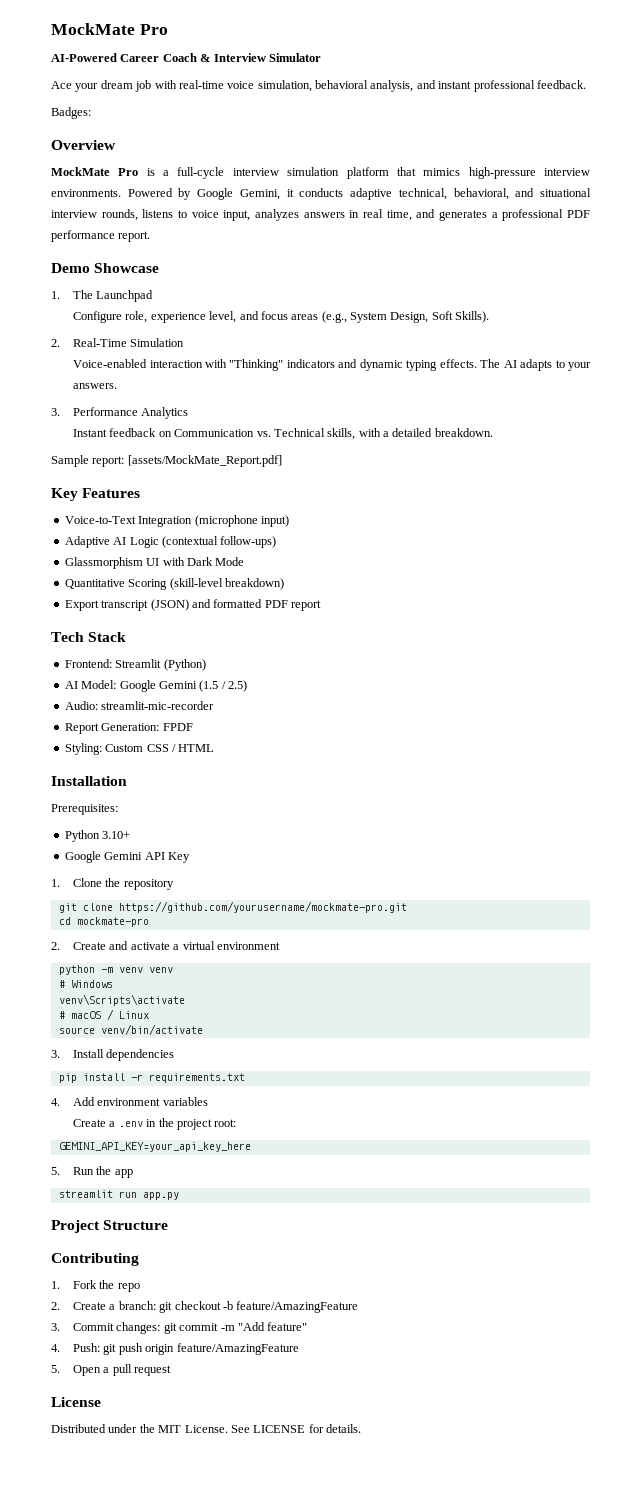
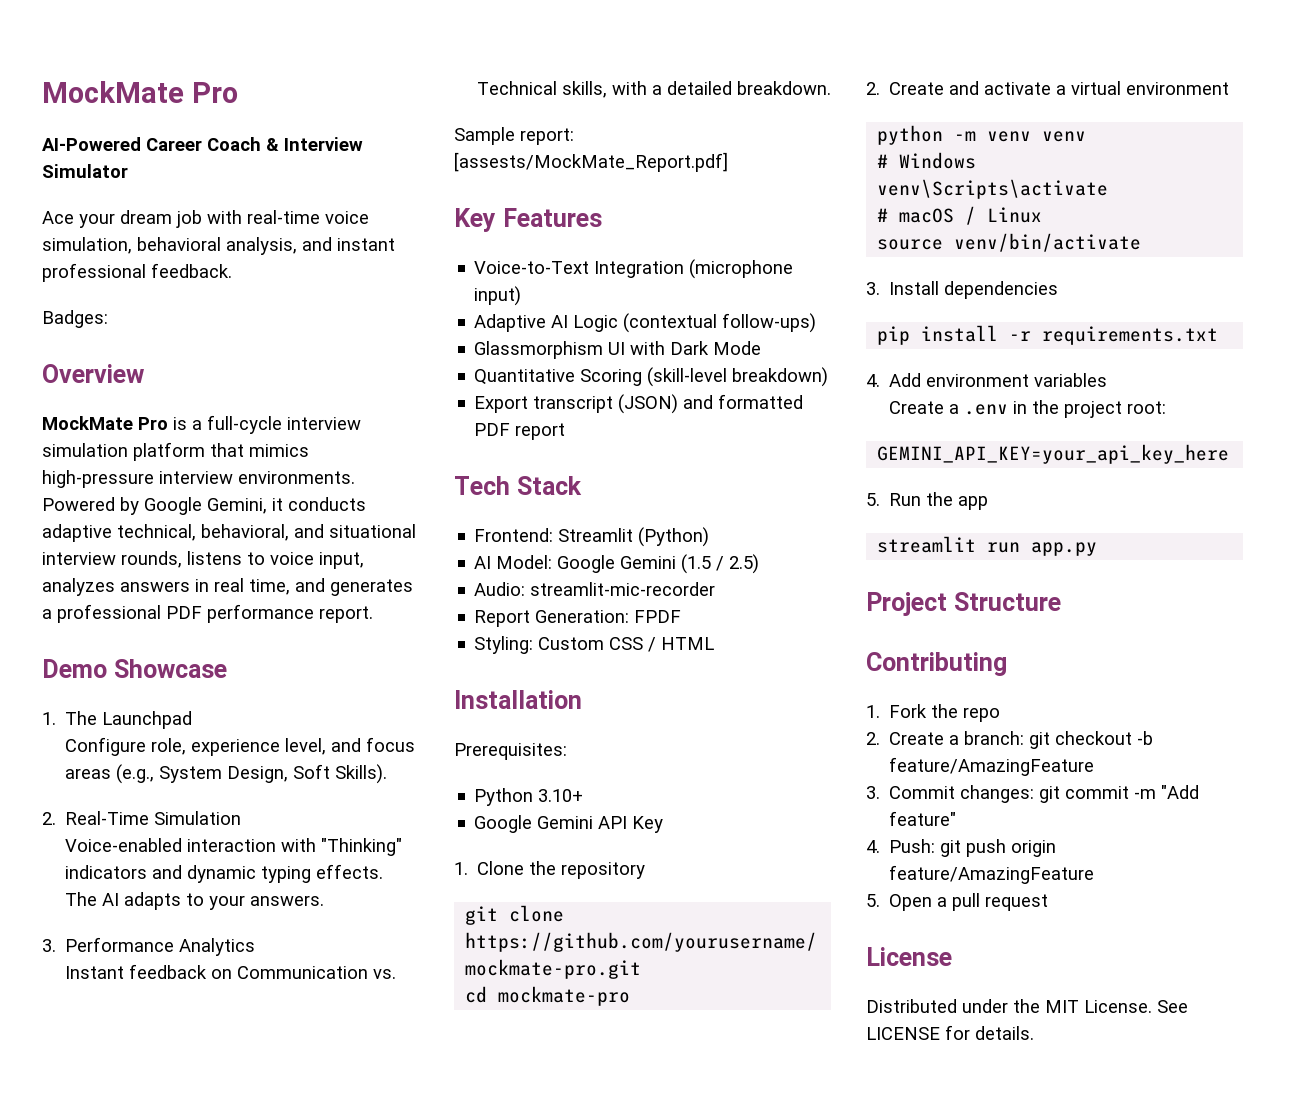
[127,455,282,467] [assets/MockMate_Report.pdf] -> [454,152,728,172] [assests/MockMate_Report.pdf]

